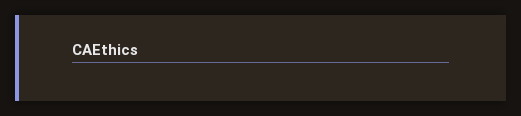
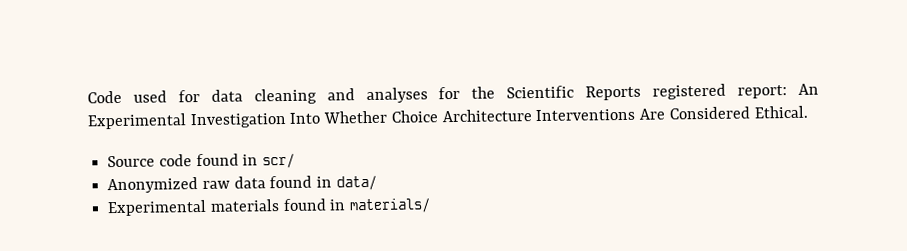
[72,44,138,55] CAEthics -> [87,83,819,105] [87,105,808,130] [107,153,296,169] [107,175,377,194] [107,198,432,217] Code used for data cleaning and analyses for the Scientific Reports registered report: An Experimental Investigation Into Whether Choice Architecture Interventions Are Considered Ethical. // Source code found in scr/ // Anonymized raw data found in data/ // Experimental materials found in materials/

